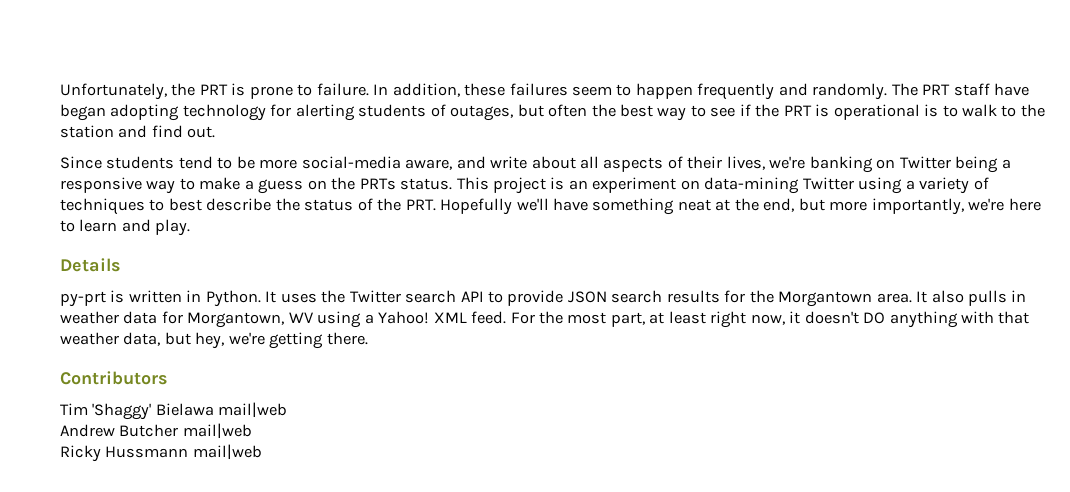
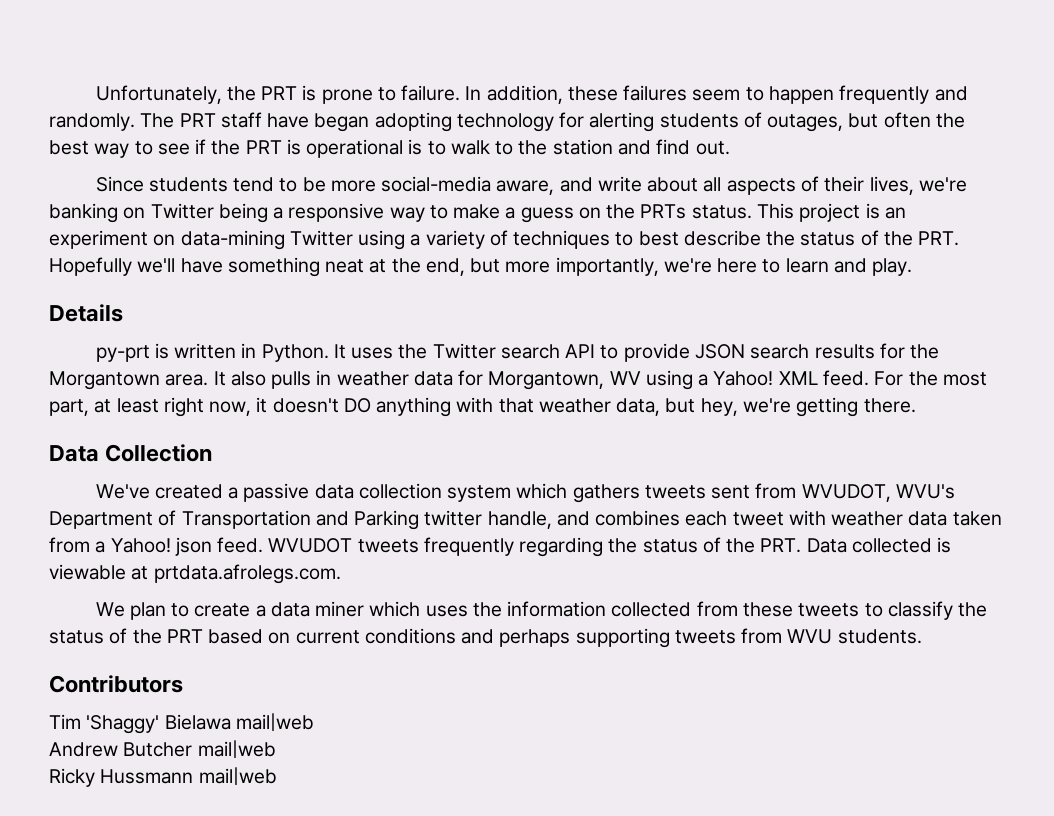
(368, 338) none -> [49,444,213,462] [95,483,955,503] [49,510,1002,530] [49,537,952,557] [49,564,341,584] [95,601,988,620] [49,628,922,648] // Data Collection // We've created a passive data collection system which gathers tweets sent from WVUDOT, WVU's Department of Transportation and Parking twitter handle, and combines each tweet with weather data taken from a Yahoo! json feed. WVUDOT tweets frequently regarding the status of the PRT. Data collected is viewable at prtdata.afrolegs.com. // We plan to create a data miner which uses the information collected from these tweets to classify the status of the PRT based on current conditions and perhaps supporting tweets from WVU students.

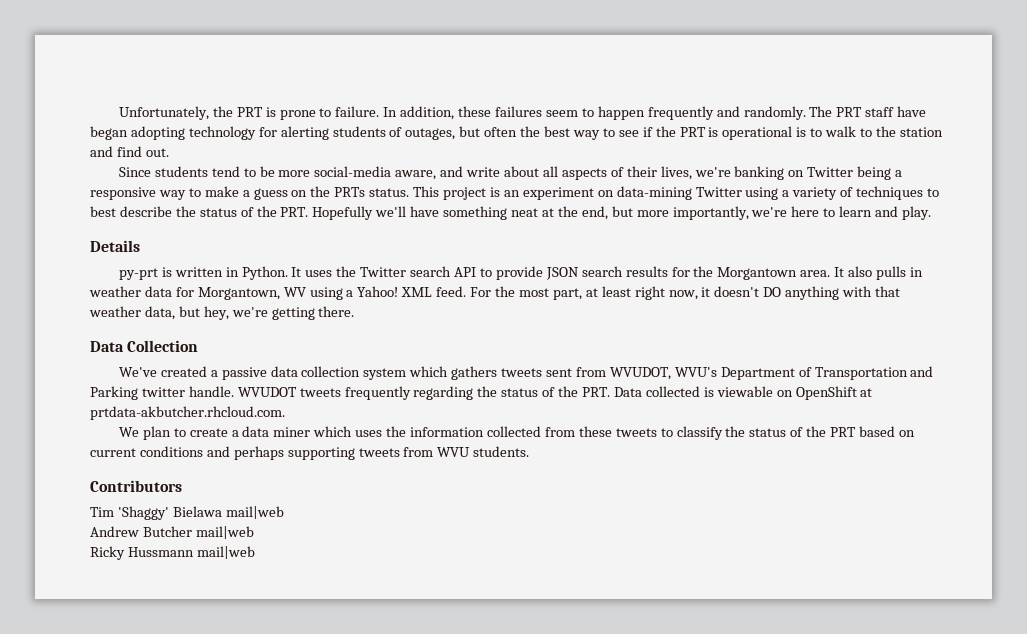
[487,510,1002,529] [49,537,264,556] handle, and combines each tweet with weather data taken from a Yahoo! json feed. -> [188,386,234,397] handle.
[131,564,341,584] at prtdata.afrolegs.com. -> [776,386,873,400] [90,406,285,420] on OpenShift at prtdata-akbutcher.rhcloud.com.

